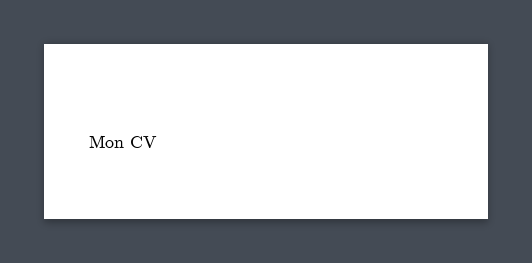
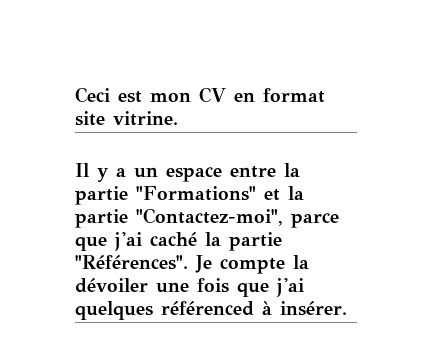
[89,135,157,148] Mon CV -> [75,87,325,103] [75,111,178,126] [75,163,300,182] [75,186,304,205] [75,208,339,228] [75,232,282,251] [75,255,309,274] [75,278,304,297] [75,301,347,320] Ceci est mon CV en format site vitrine. // Il y a un espace entre la partie "Formations" et la partie "Contactez-moi", parce que j'ai caché la partie "Références". Je compte la dévoiler une fois que j'ai quelques référenced à insérer.

